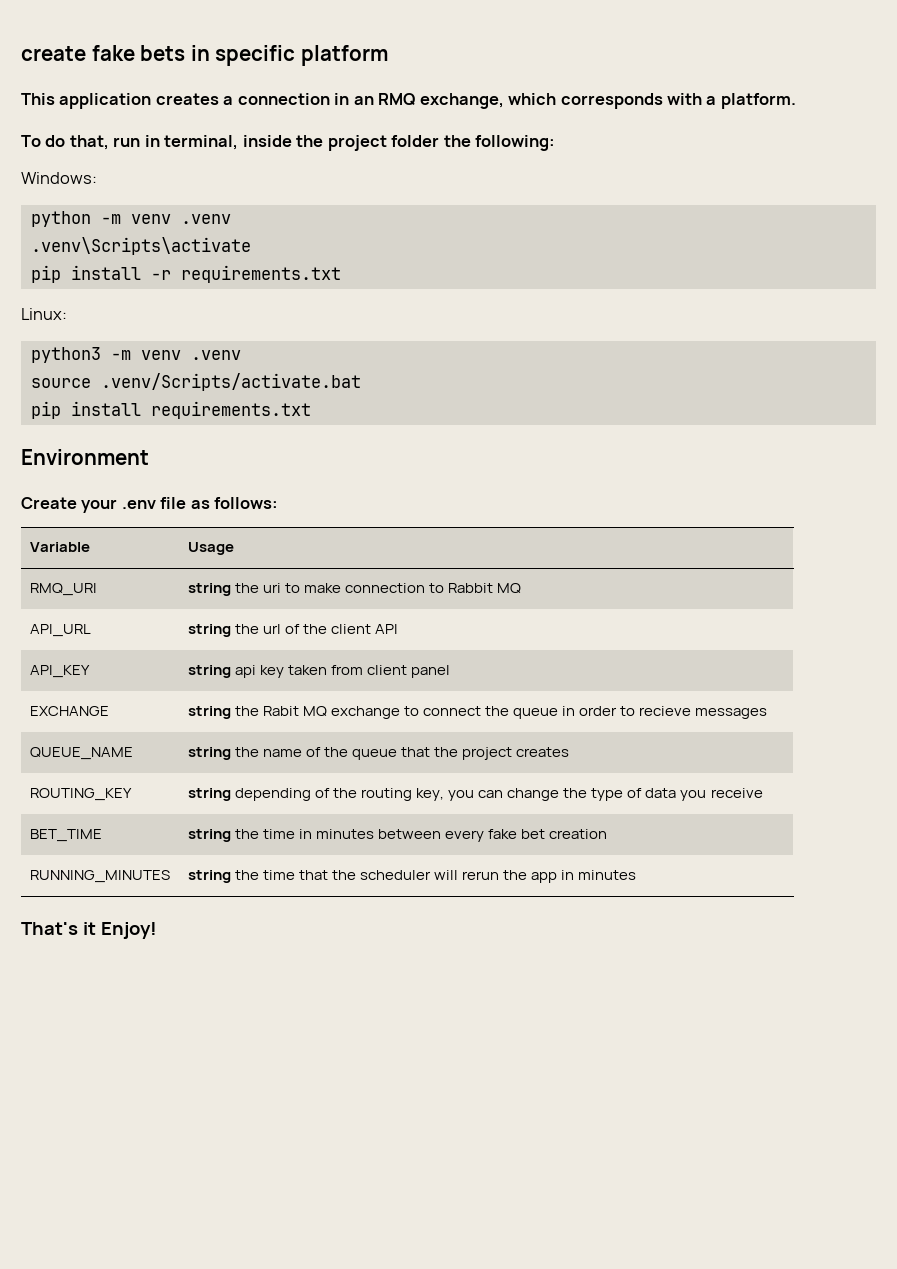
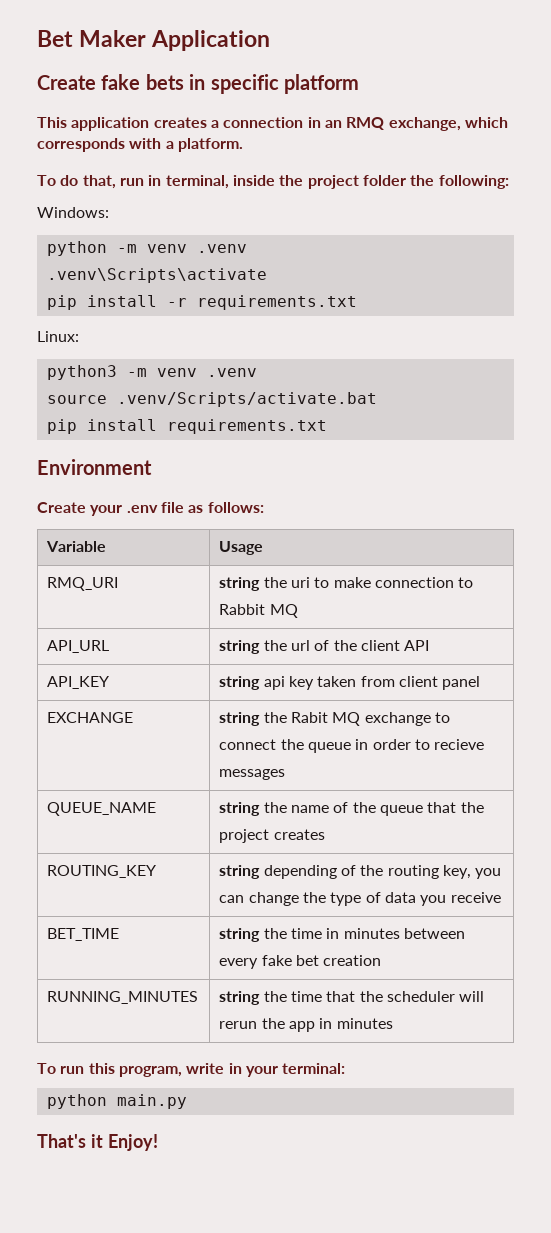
[21,46,86,61] create -> [37,30,271,51] [37,75,96,90] Bet Maker Application // Create
(637, 875) none -> [37,1063,346,1077] [46,1094,187,1109] // To run this program, write in your terminal: // python main.py

